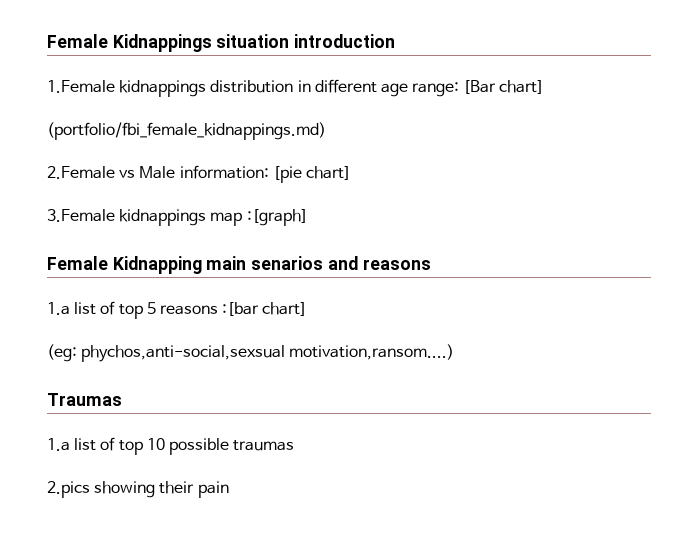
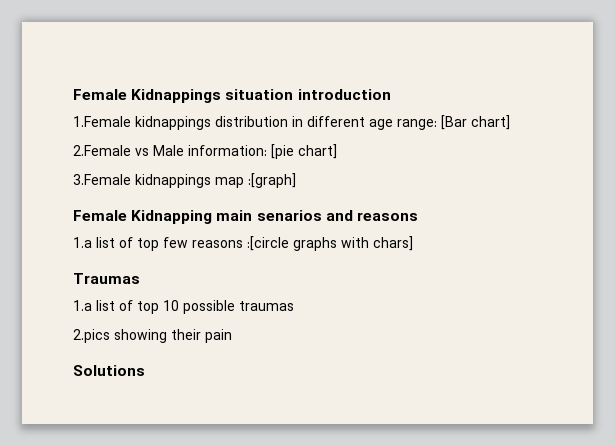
[47,122,326,140] // (portfolio/fbi_female_kidnappings.md) -> (510, 122) none
[146,302,308,316] [47,344,455,362] 5 reasons :[bar chart] // (eg: phychos,anti-social,sexsual motivation,ransom....) -> [163,236,413,251] few reasons :[circle graphs with chars]
(229, 489) none -> [73,365,145,376] // Solutions

